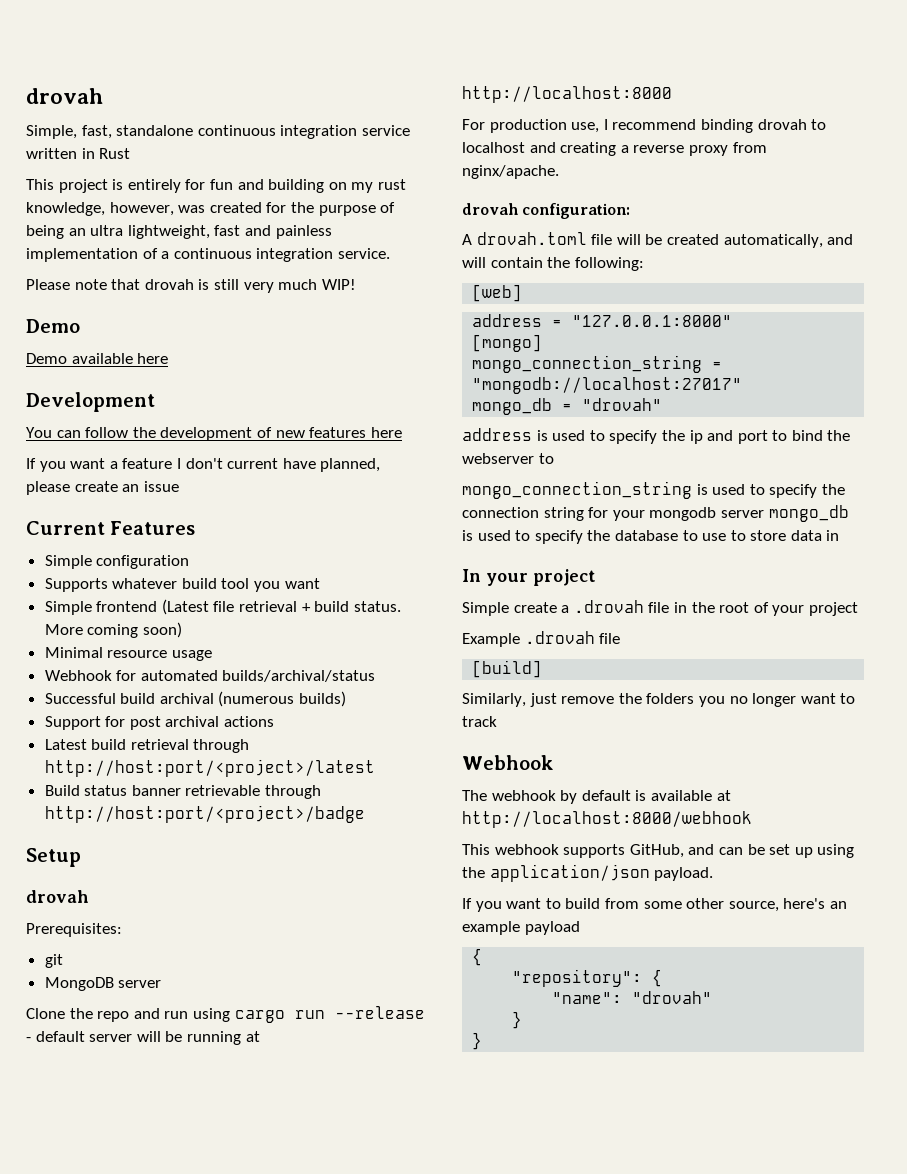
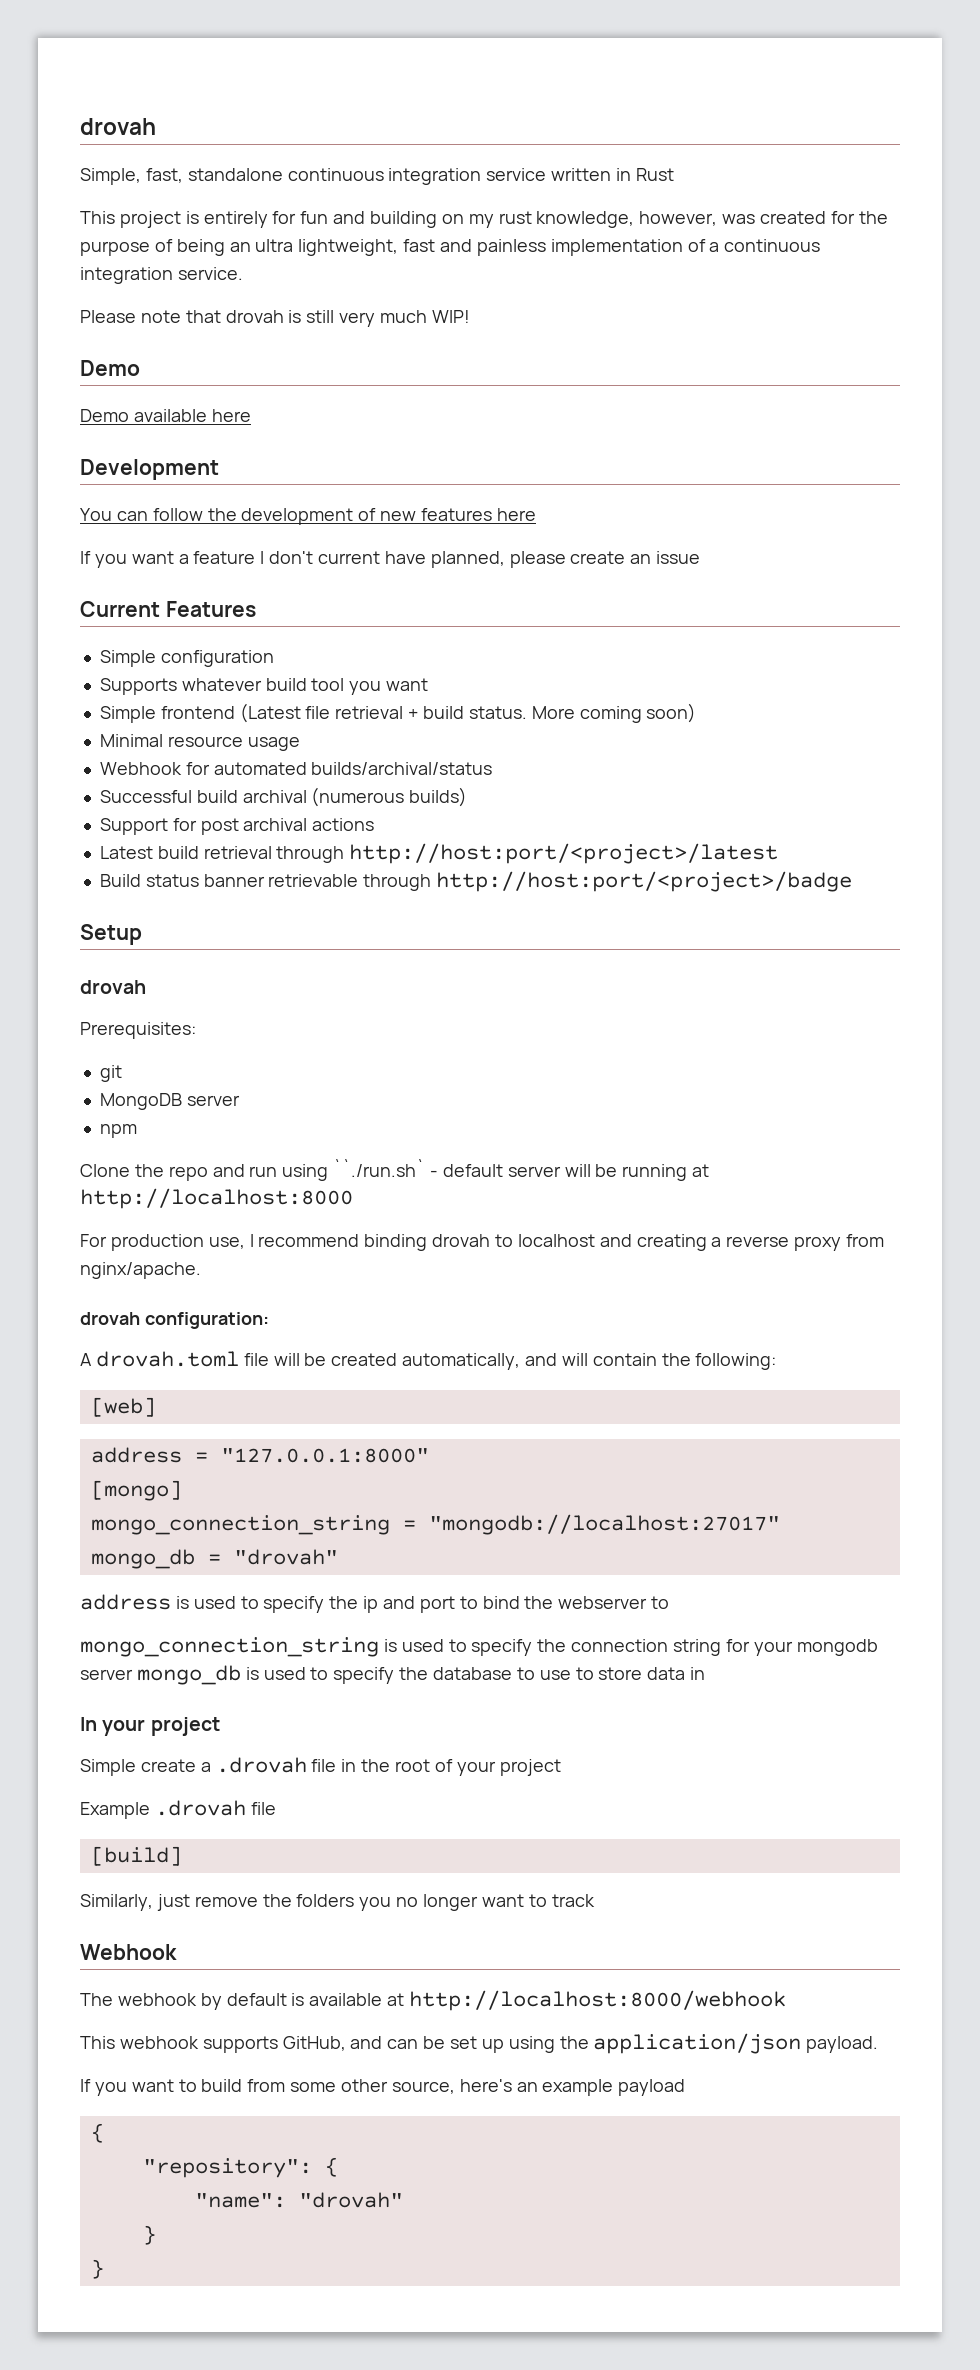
(162, 984) none -> [99,1124,137,1138] // npm
[234,1006,425,1023] cargo run --release -> [333,1159,426,1177] ``./run.sh`

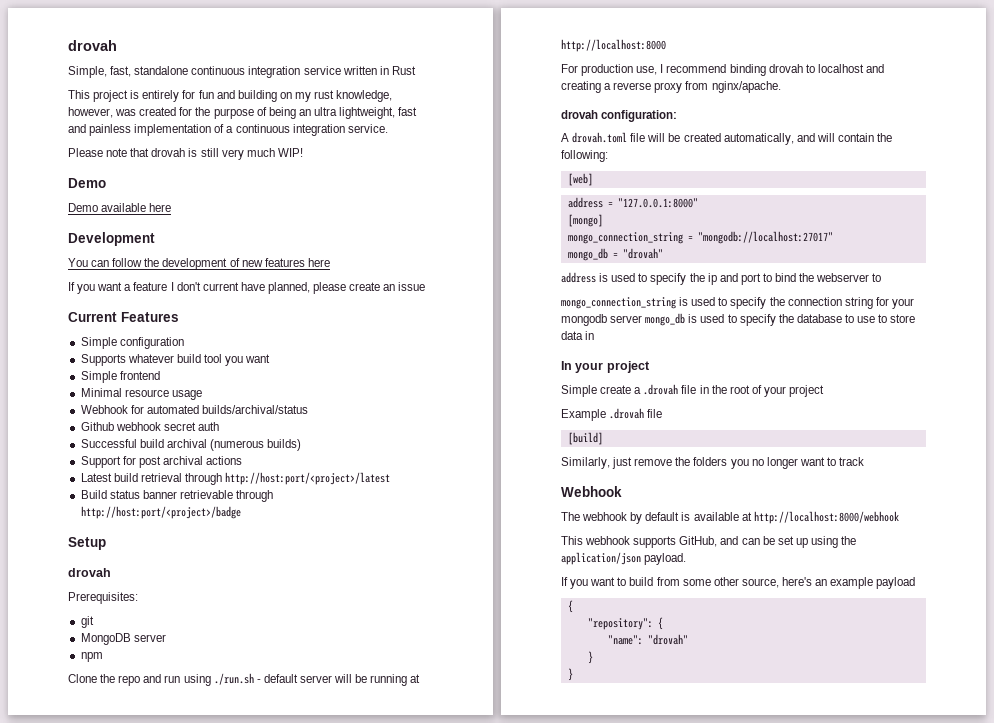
[239,703,697,723] (Latest file retrieval + build status. More coming soon) -> (160, 375) none
(493, 768) none -> [80,422,219,431] // Github webhook secret auth
[333,1159,426,1177] ``./run.sh` -> [213,673,254,685] ./run.sh

